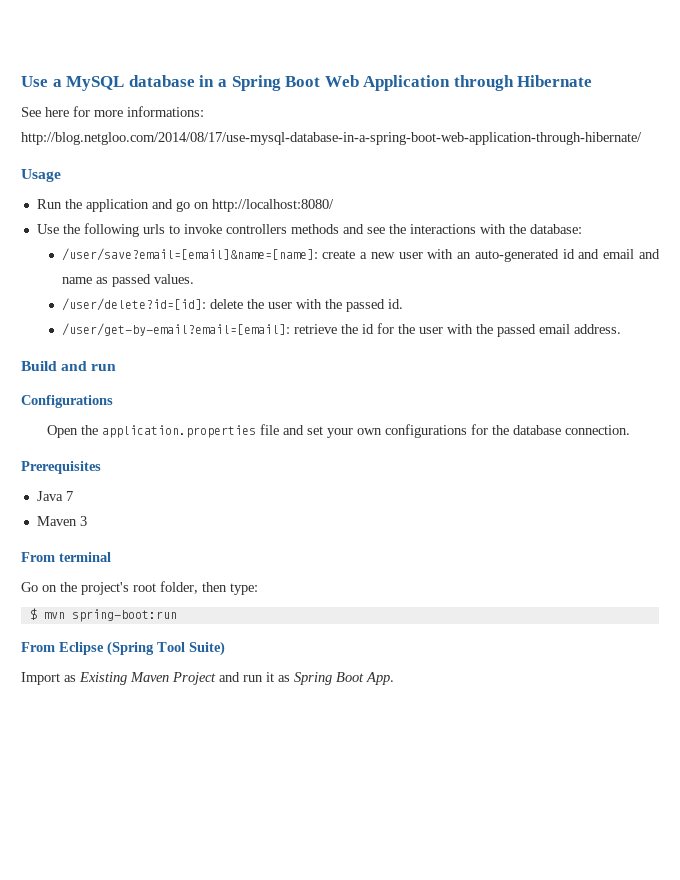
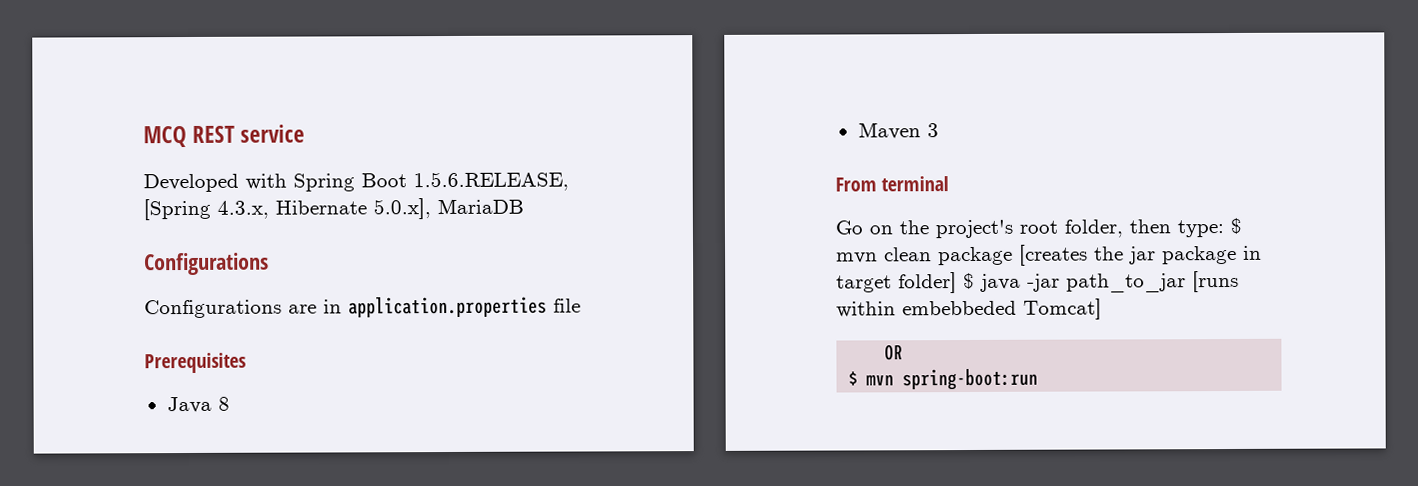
[21,75,593,91] [21,106,204,117] [21,132,642,145] [21,169,61,182] [36,199,334,212] [36,223,582,237] [61,248,661,262] [61,274,194,287] [61,298,403,312] [61,323,621,337] [21,361,117,371] [21,395,113,408] [47,424,631,438] Use a MySQL database in a Spring Boot Web Application through Hibernate // See here for more informations: http://blog.netgloo.com/2014/08/17/use-mysql-database-in-a-spring-boot-web-application-through-hibernate/ // Usage // Run the application and go on http://localhost:8080/ // Use the following urls to invoke controllers methods and see the interactions with the database: // /user/save?email=[email]&name=[name]: create a new user with an auto-generated id and email and name as passed values. // /user/delete?id=[id]: delete the user with the passed id. // /user/get-by-email?email=[email]: retrieve the id for the user with the passed email address. // Build and run // Configurations // Open the application.properties file and set your own configurations for the database connection. -> [143,124,306,148] [143,171,569,193] [143,198,524,221] [144,252,269,276] [144,296,581,319] MCQ REST service // Developed with Spring Boot 1.5.6.RELEASE, [Spring 4.3.x, Hibernate 5.0.x], MariaDB // Configurations // Configurations are in application.properties file
[65,491,73,501] 7 -> [217,396,230,411] 8
[29,608,177,622] [21,641,225,656] [21,672,394,685] // $ mvn spring-boot:run // From Eclipse (Spring Tool Suite) // Import as Existing Maven Project and run it as Spring Boot App. -> [1230,217,1242,234] [836,244,1262,266] [836,270,1239,294] [836,298,1102,320] [884,344,904,361] [848,368,1039,391] $ mvn clean package [creates the jar package in target folder] $ java -jar path_to_jar [runs within embebbeded Tomcat] // OR // $ mvn spring-boot:run

